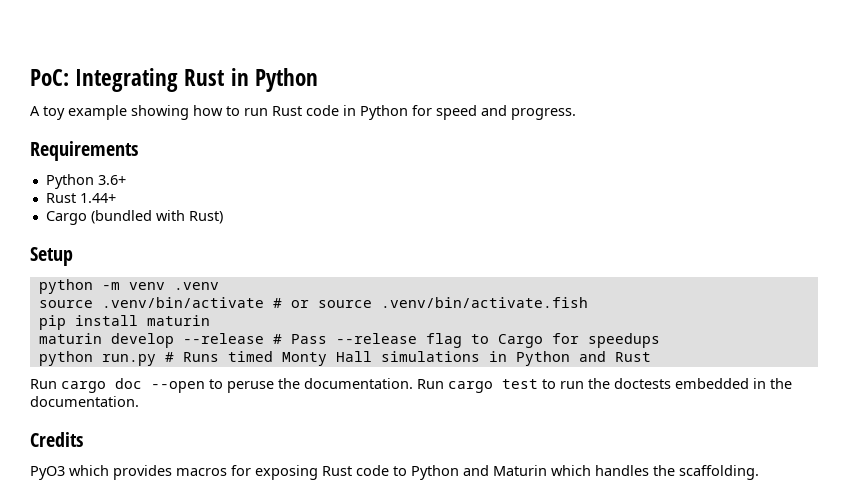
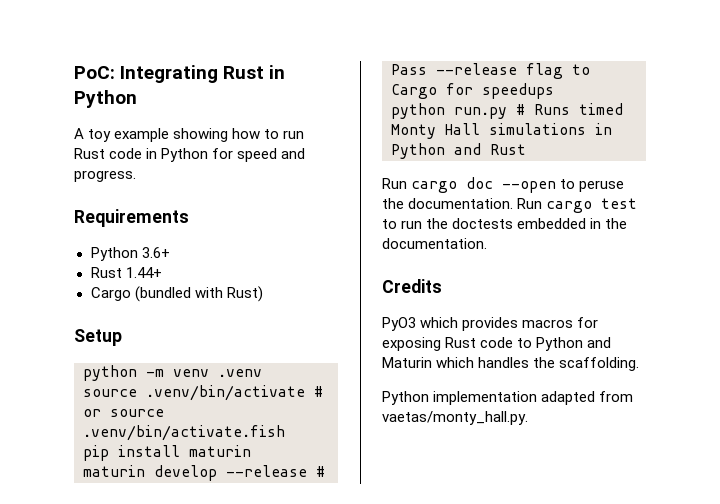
(759, 472) none -> [382,391,634,405] [382,411,528,425] // Python implementation adapted from vaetas/monty_hall.py.

